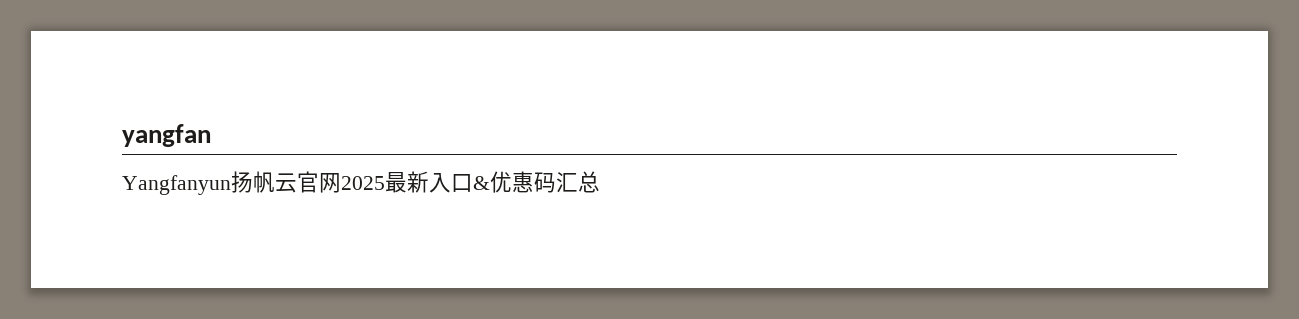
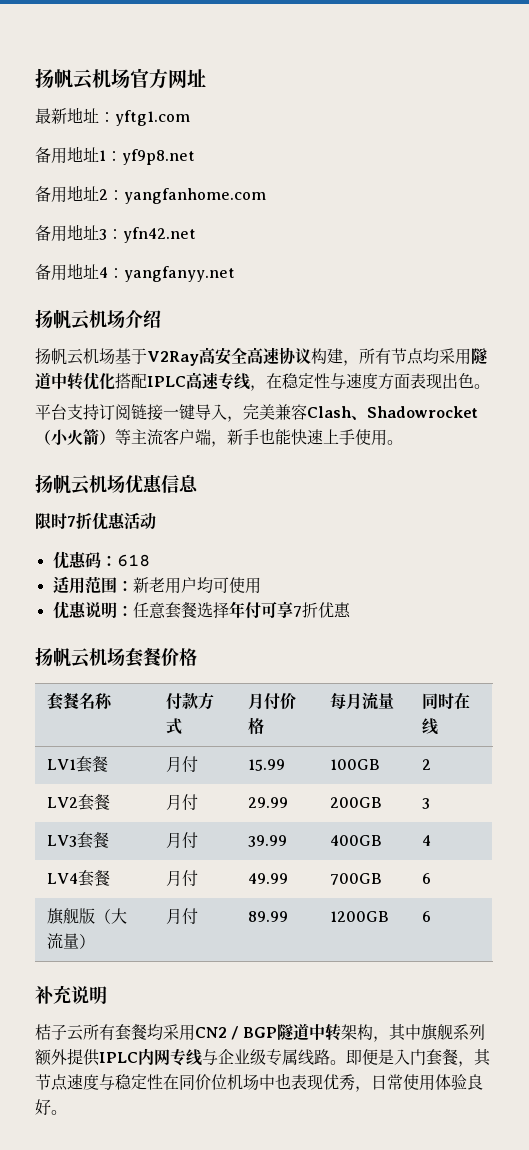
[122,124,211,147] [122,171,600,195] yangfan // Yangfanyun扬帆云官网2025最新入口&优惠码汇总 -> [35,68,206,90] [35,107,190,126] [35,146,195,165] [35,185,266,204] [35,224,196,243] [35,263,235,282] [35,309,161,330] [35,347,488,366] [35,372,490,391] [35,404,478,422] [35,428,403,447] [35,474,199,495] [35,512,156,530] [52,551,150,569] [52,576,261,594] [52,601,351,619] [35,647,197,668] [47,692,114,710] [166,692,215,710] [166,718,183,735] [248,693,297,710] [248,717,265,735] [330,692,395,710] [422,692,471,709] [422,718,439,735] [47,755,109,773] [166,756,199,773] [248,759,286,771] [330,759,381,770] [422,759,432,770] [47,793,111,811] [166,794,199,811] [248,797,289,808] [330,797,383,808] [422,798,431,809] [47,831,110,849] [166,832,199,849] [248,835,288,847] [330,835,383,846] [422,835,432,846] [47,869,111,887] [166,870,199,887] [248,873,289,884] [330,873,383,885] [422,873,432,884] [47,908,128,925] [47,933,96,949] [166,908,199,925] [248,911,289,922] [330,911,390,922] [422,911,432,922] [35,985,107,1004] [35,1023,485,1042] [35,1048,491,1067] [35,1073,483,1092] [35,1099,67,1115] 扬帆云机场官方网址 // 最新地址：yftg1.com // 备用地址1：yf9p8.net // 备用地址2：yangfanhome.com // 备用地址3：yfn42.net // 备用地址4：yangfanyy.net // 扬帆云机场介绍 // 扬帆云机场基于V2Ray高安全高速协议构建，所有节点均采用隧道中转优化搭配IPLC高速专线，在稳定性与速度方面表现出色。 // 平台支持订阅链接一键导入，完美兼容Clash、Shadowrocket（小火箭）等主流客户端，新手也能快速上手使用。 // 扬帆云机场优惠信息 // 限时7折优惠活动 // 优惠码：618 // 适用范围：新老用户均可使用 // 优惠说明：任意套餐选择年付可享7折优惠 // 扬帆云机场套餐价格 // 套餐名称 | 付款方式 | 月付价格 | 每月流量 | 同时在线 // LV1套餐 | 月付 | 15.99 | 100GB | 2 // LV2套餐 | 月付 | 29.99 | 200GB | 3 // LV3套餐 | 月付 | 39.99 | 400GB | 4 // LV4套餐 | 月付 | 49.99 | 700GB | 6 // 旗舰版（大流量） | 月付 | 89.99 | 1200GB | 6 // 补充说明 // 桔子云所有套餐均采用CN2 / BGP隧道中转架构，其中旗舰系列额外提供IPLC内网专线与企业级专属线路。即便是入门套餐，其节点速度与稳定性在同价位机场中也表现优秀，日常使用体验良好。

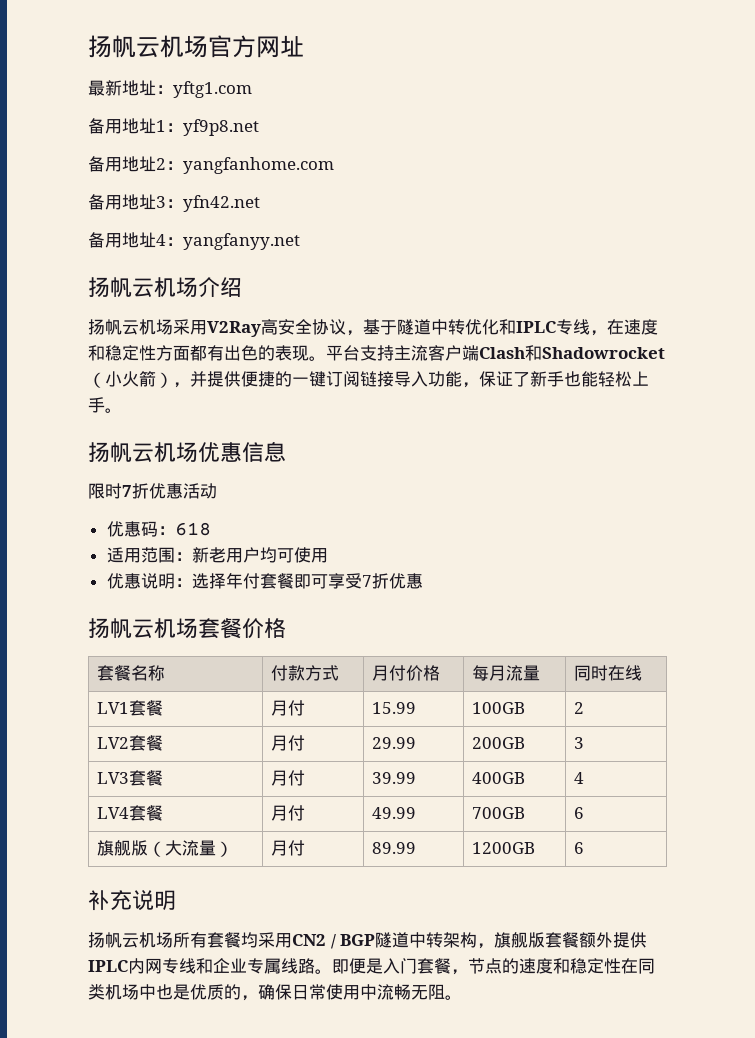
[115,348,147,364] 基于 -> [173,319,207,335] 采用
[247,347,488,366] [35,372,490,391] 高速协议构建，所有节点均采用隧道中转优化搭配IPLC高速专线，在稳定性与速度方面表现出色。 // -> [312,319,658,336] [88,345,326,361] 协议，基于隧道中转优化和IPLC专线，在速度和稳定性方面都有出色的表现。
[99,404,478,422] [35,428,387,447] 订阅链接一键导入，完美兼容Clash、Shadowrocket（小火箭）等主流客户端，新手也能快速上手使用 -> [394,345,665,361] [88,371,649,388] [88,397,105,413] 主流客户端Clash和Shadowrocket（小火箭），并提供便捷的一键订阅链接导入功能，保证了新手也能轻松上手
[132,601,293,619] 任意套餐选择年付可享 -> [191,572,362,589] 选择年付套餐即可享受
[35,1024,83,1041] 桔子云 -> [88,932,173,948] 扬帆云机场
[388,1024,485,1041] 其中旗舰系列 -> [494,932,580,948] 旗舰版套餐
[202,1049,266,1065] 与企业级 -> [196,958,247,974] 和企业
[474,1049,491,1066] [35,1074,115,1091] 其节点速度与 -> [468,958,570,974] 节点的速度和
[195,1074,227,1090] 价位 -> [88,984,105,1000] 类
[291,1074,483,1092] [35,1099,51,1115] 表现优秀，日常使用体验良好 -> [173,984,445,1001] 是优质的，确保日常使用中流畅无阻

